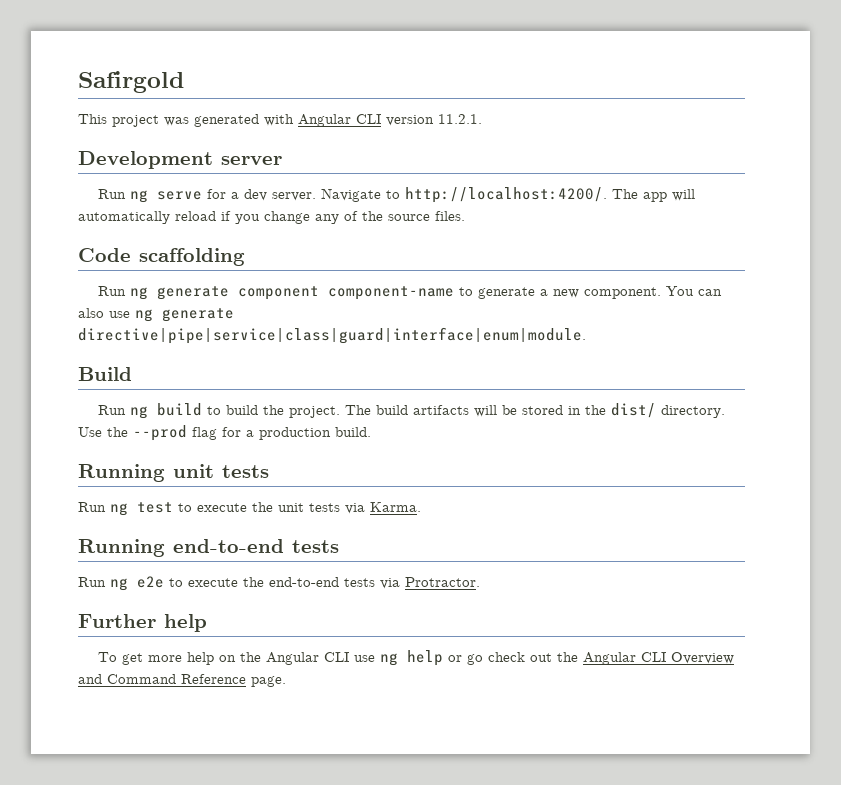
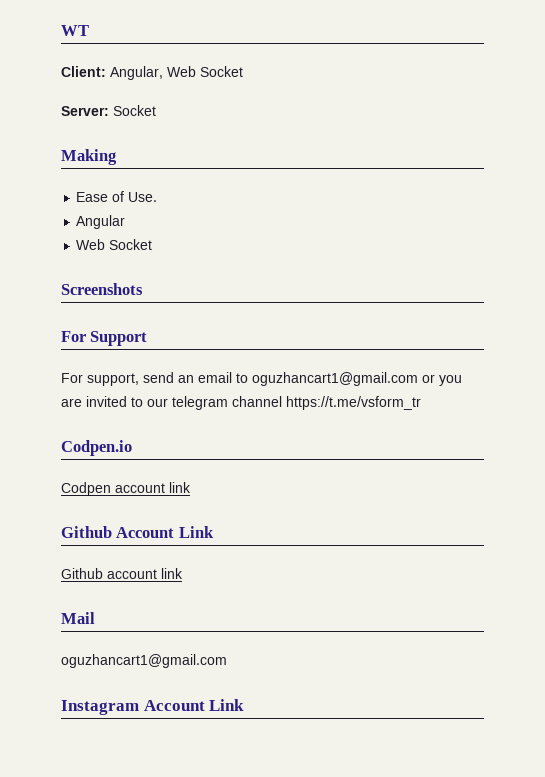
[78,71,184,93] [78,114,482,127] [78,151,282,169] [97,187,695,203] [78,211,465,224] [78,248,245,266] [97,286,722,300] [78,308,234,322] [78,327,586,344] [78,367,132,381] [97,403,725,419] [78,425,371,441] [78,464,269,482] [78,502,421,516] [78,539,339,557] [78,576,480,591] [78,614,207,632] [97,650,734,666] [78,674,286,687] Safirgold // This project was generated with Angular CLI version 11.2.1. // Development server // Run ng serve for a dev server. Navigate to http://localhost:4200/. The app will automatically reload if you change any of the source files. // Code scaffolding // Run ng generate component component-name to generate a new component. You can also use ng generate directive|pipe|service|class|guard|interface|enum|module. // Build // Run ng build to build the project. The build artifacts will be stored in the dist/ directory. Use the --prod flag for a production build. // Running unit tests // Run ng test to execute the unit tests via Karma. // Running end-to-end tests // Run ng e2e to execute the end-to-end tests via Protractor. // Further help // To get more help on the Angular CLI use ng help or go check out the Angular CLI Overview and Command Reference page. -> [61,25,89,36] [61,66,243,80] [61,105,156,116] [61,149,117,165] [76,191,158,202] [76,215,126,229] [76,239,153,250] [61,283,143,295] [61,331,148,346] [61,372,462,386] [61,396,421,410] [61,440,132,456] [61,482,191,496] [61,526,214,538] [61,568,183,579] [61,612,95,624] [61,654,227,668] [61,699,245,715] WT // Client: Angular, Web Socket // Server: Socket // Making // Ease of Use. // Angular // Web Socket // Screenshots // For Support // For support, send an email to oguzhancart1@gmail.com or you are invited to our telegram channel https://t.me/vsform_tr // Codpen.io // Codpen account link // Github Account Link // Github account link // Mail // oguzhancart1@gmail.com // Instagram Account Link

